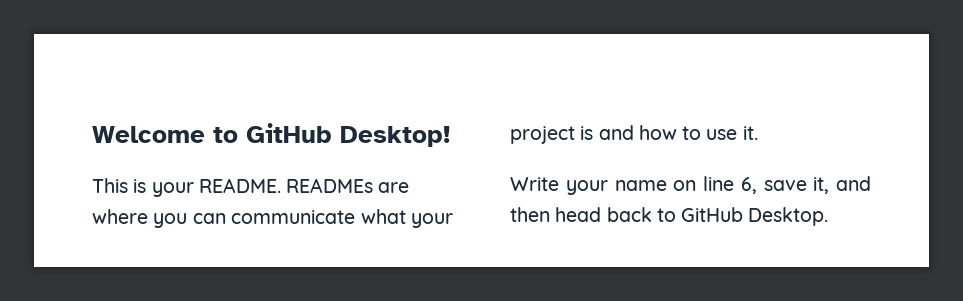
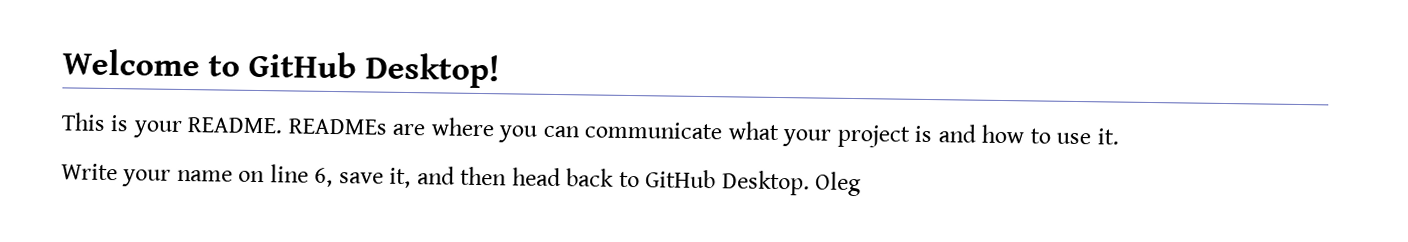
(829, 216) none -> [815,171,862,197] Oleg

